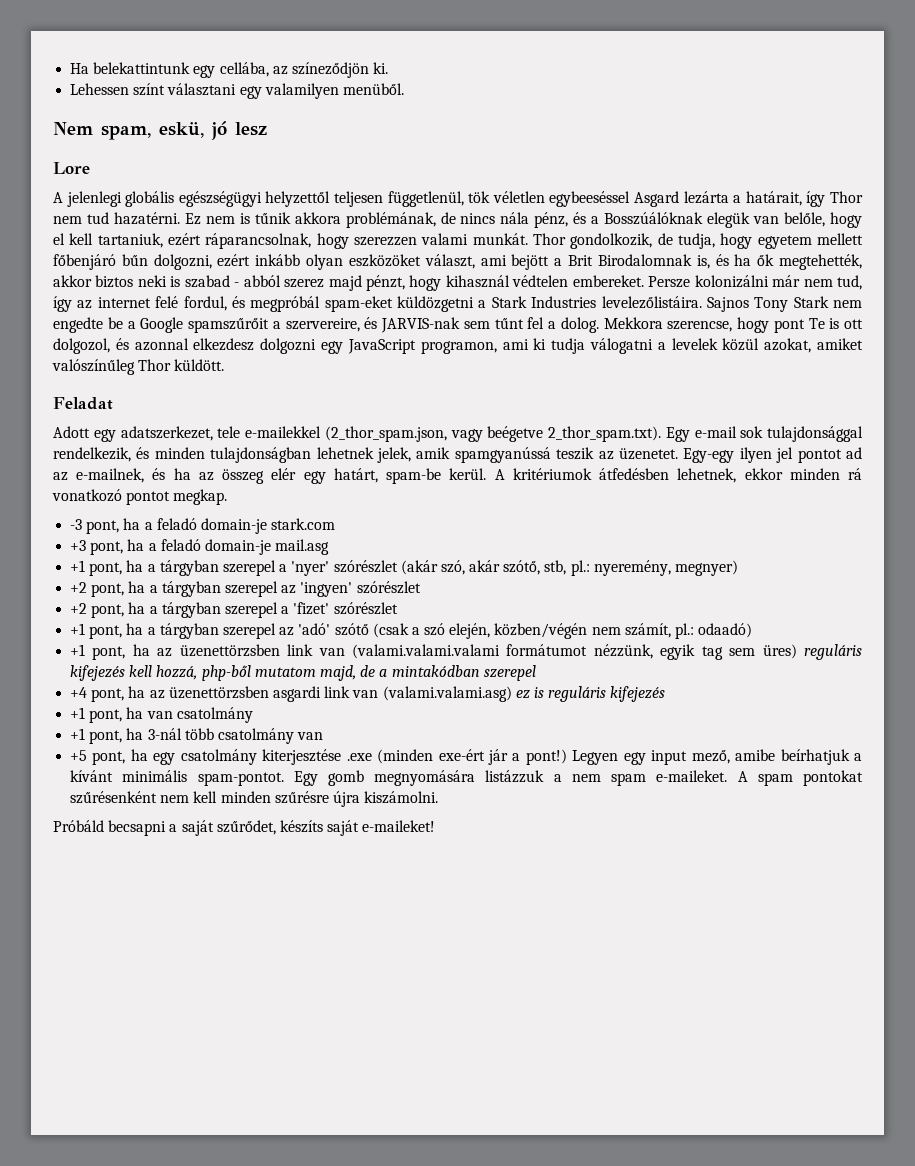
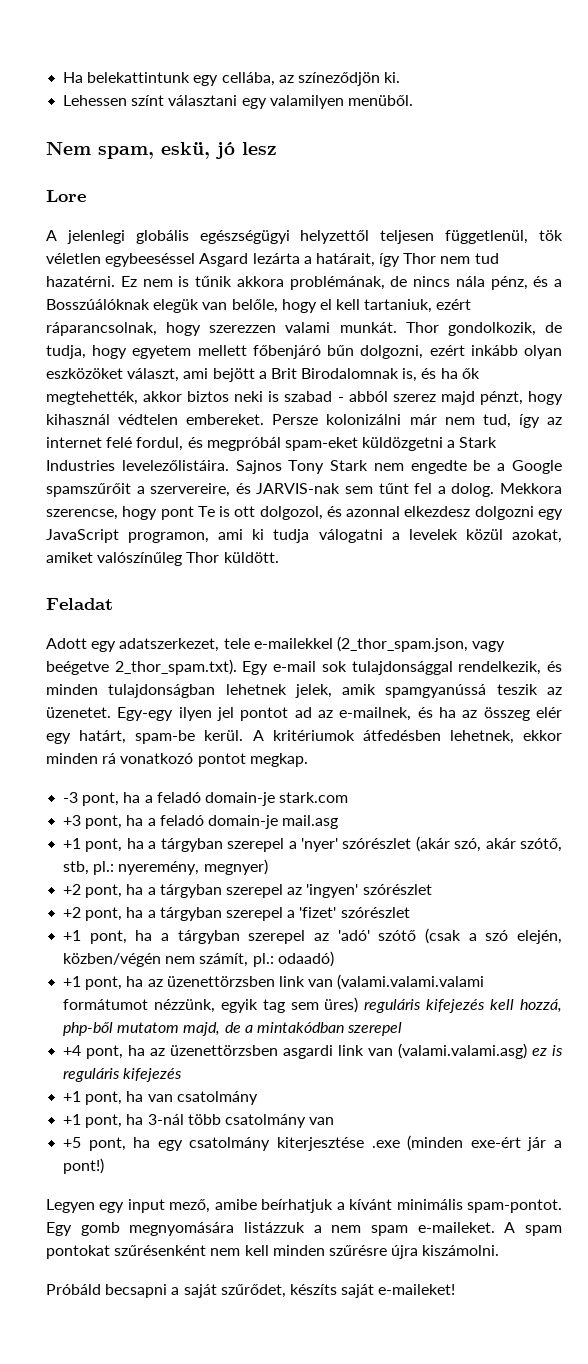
(567, 757) none -> (105, 1166) //

